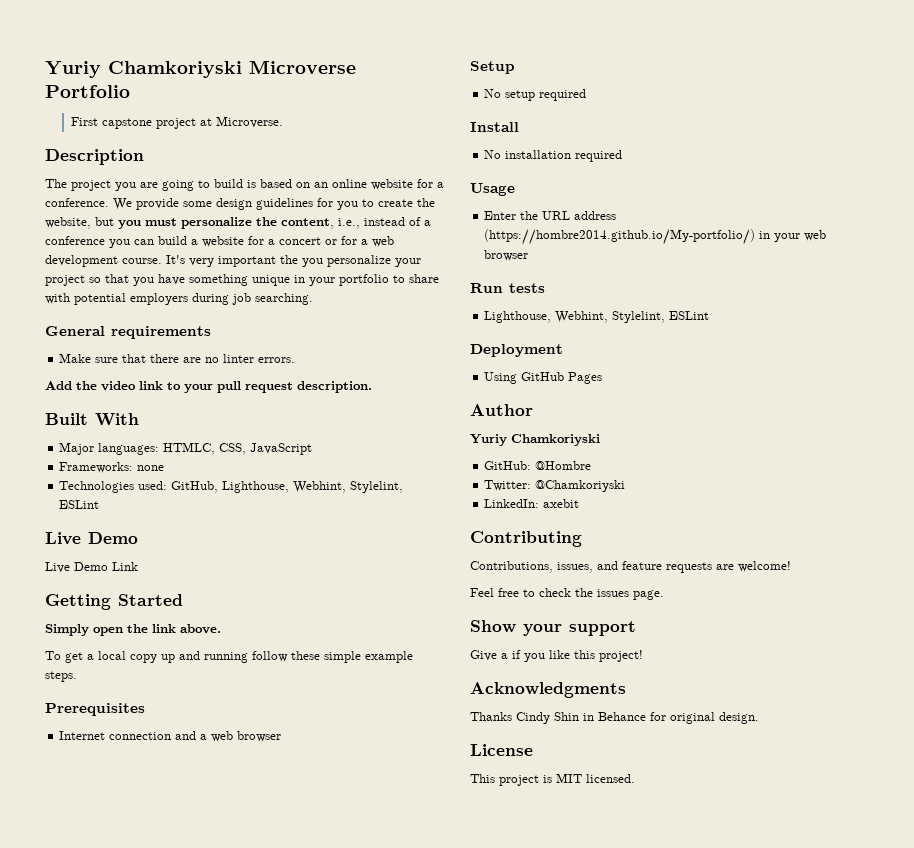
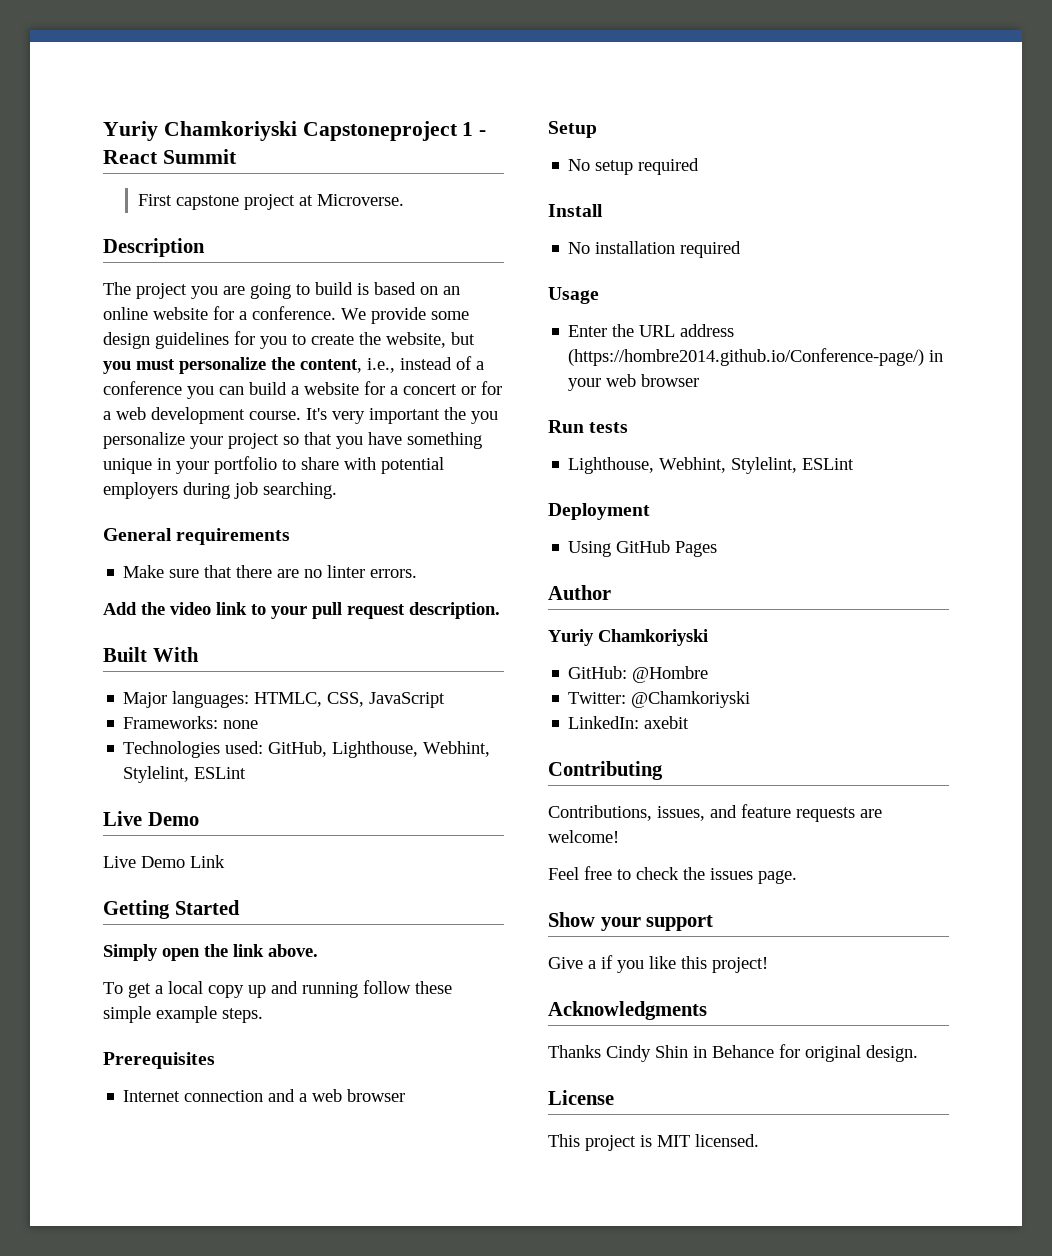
[45,60,356,78] [45,85,130,98] Yuriy Chamkoriyski Microverse Portfolio -> [103,121,487,141] [103,149,237,164] Yuriy Chamkoriyski Capstoneproject 1 - React Summit
[484,229,756,245] (https://hombre2014.github.io/My-portfolio/) -> [568,348,925,366] (https://hombre2014.github.io/Conference-page/)

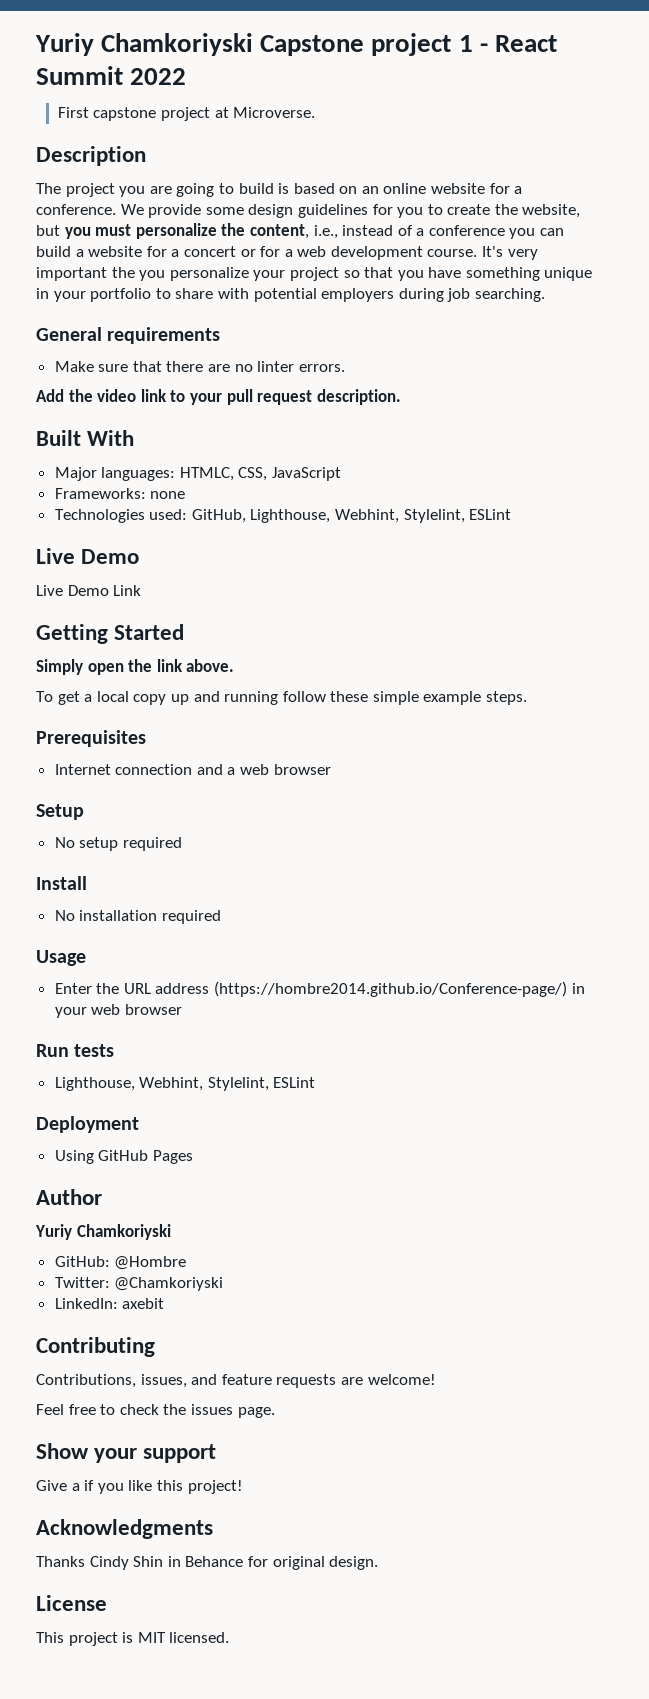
[103,121,458,141] Yuriy Chamkoriyski Capstoneproject -> [35,33,452,56] Yuriy Chamkoriyski Capstone project
(237, 156) none -> [130,68,187,85] 2022

